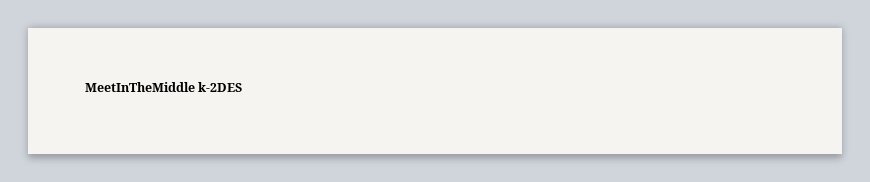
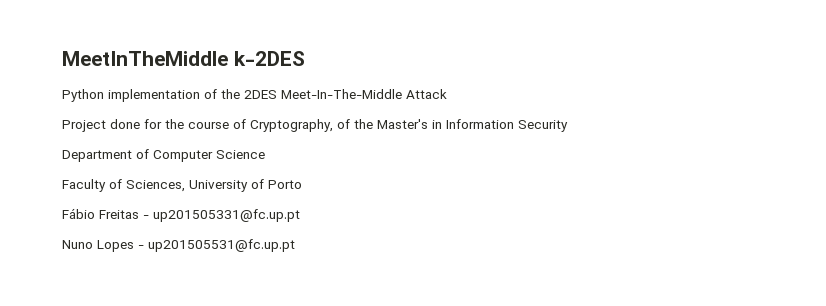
(243, 87) none -> [62,89,447,102] [62,119,568,132] [62,149,265,162] [62,179,302,192] [62,208,300,222] [62,239,295,252] // Python implementation of the 2DES Meet-In-The-Middle Attack // Project done for the course of Cryptography, of the Master's in Information Security // Department of Computer Science // Faculty of Sciences, University of Porto // Fábio Freitas - up201505331@fc.up.pt // Nuno Lopes - up201505531@fc.up.pt

